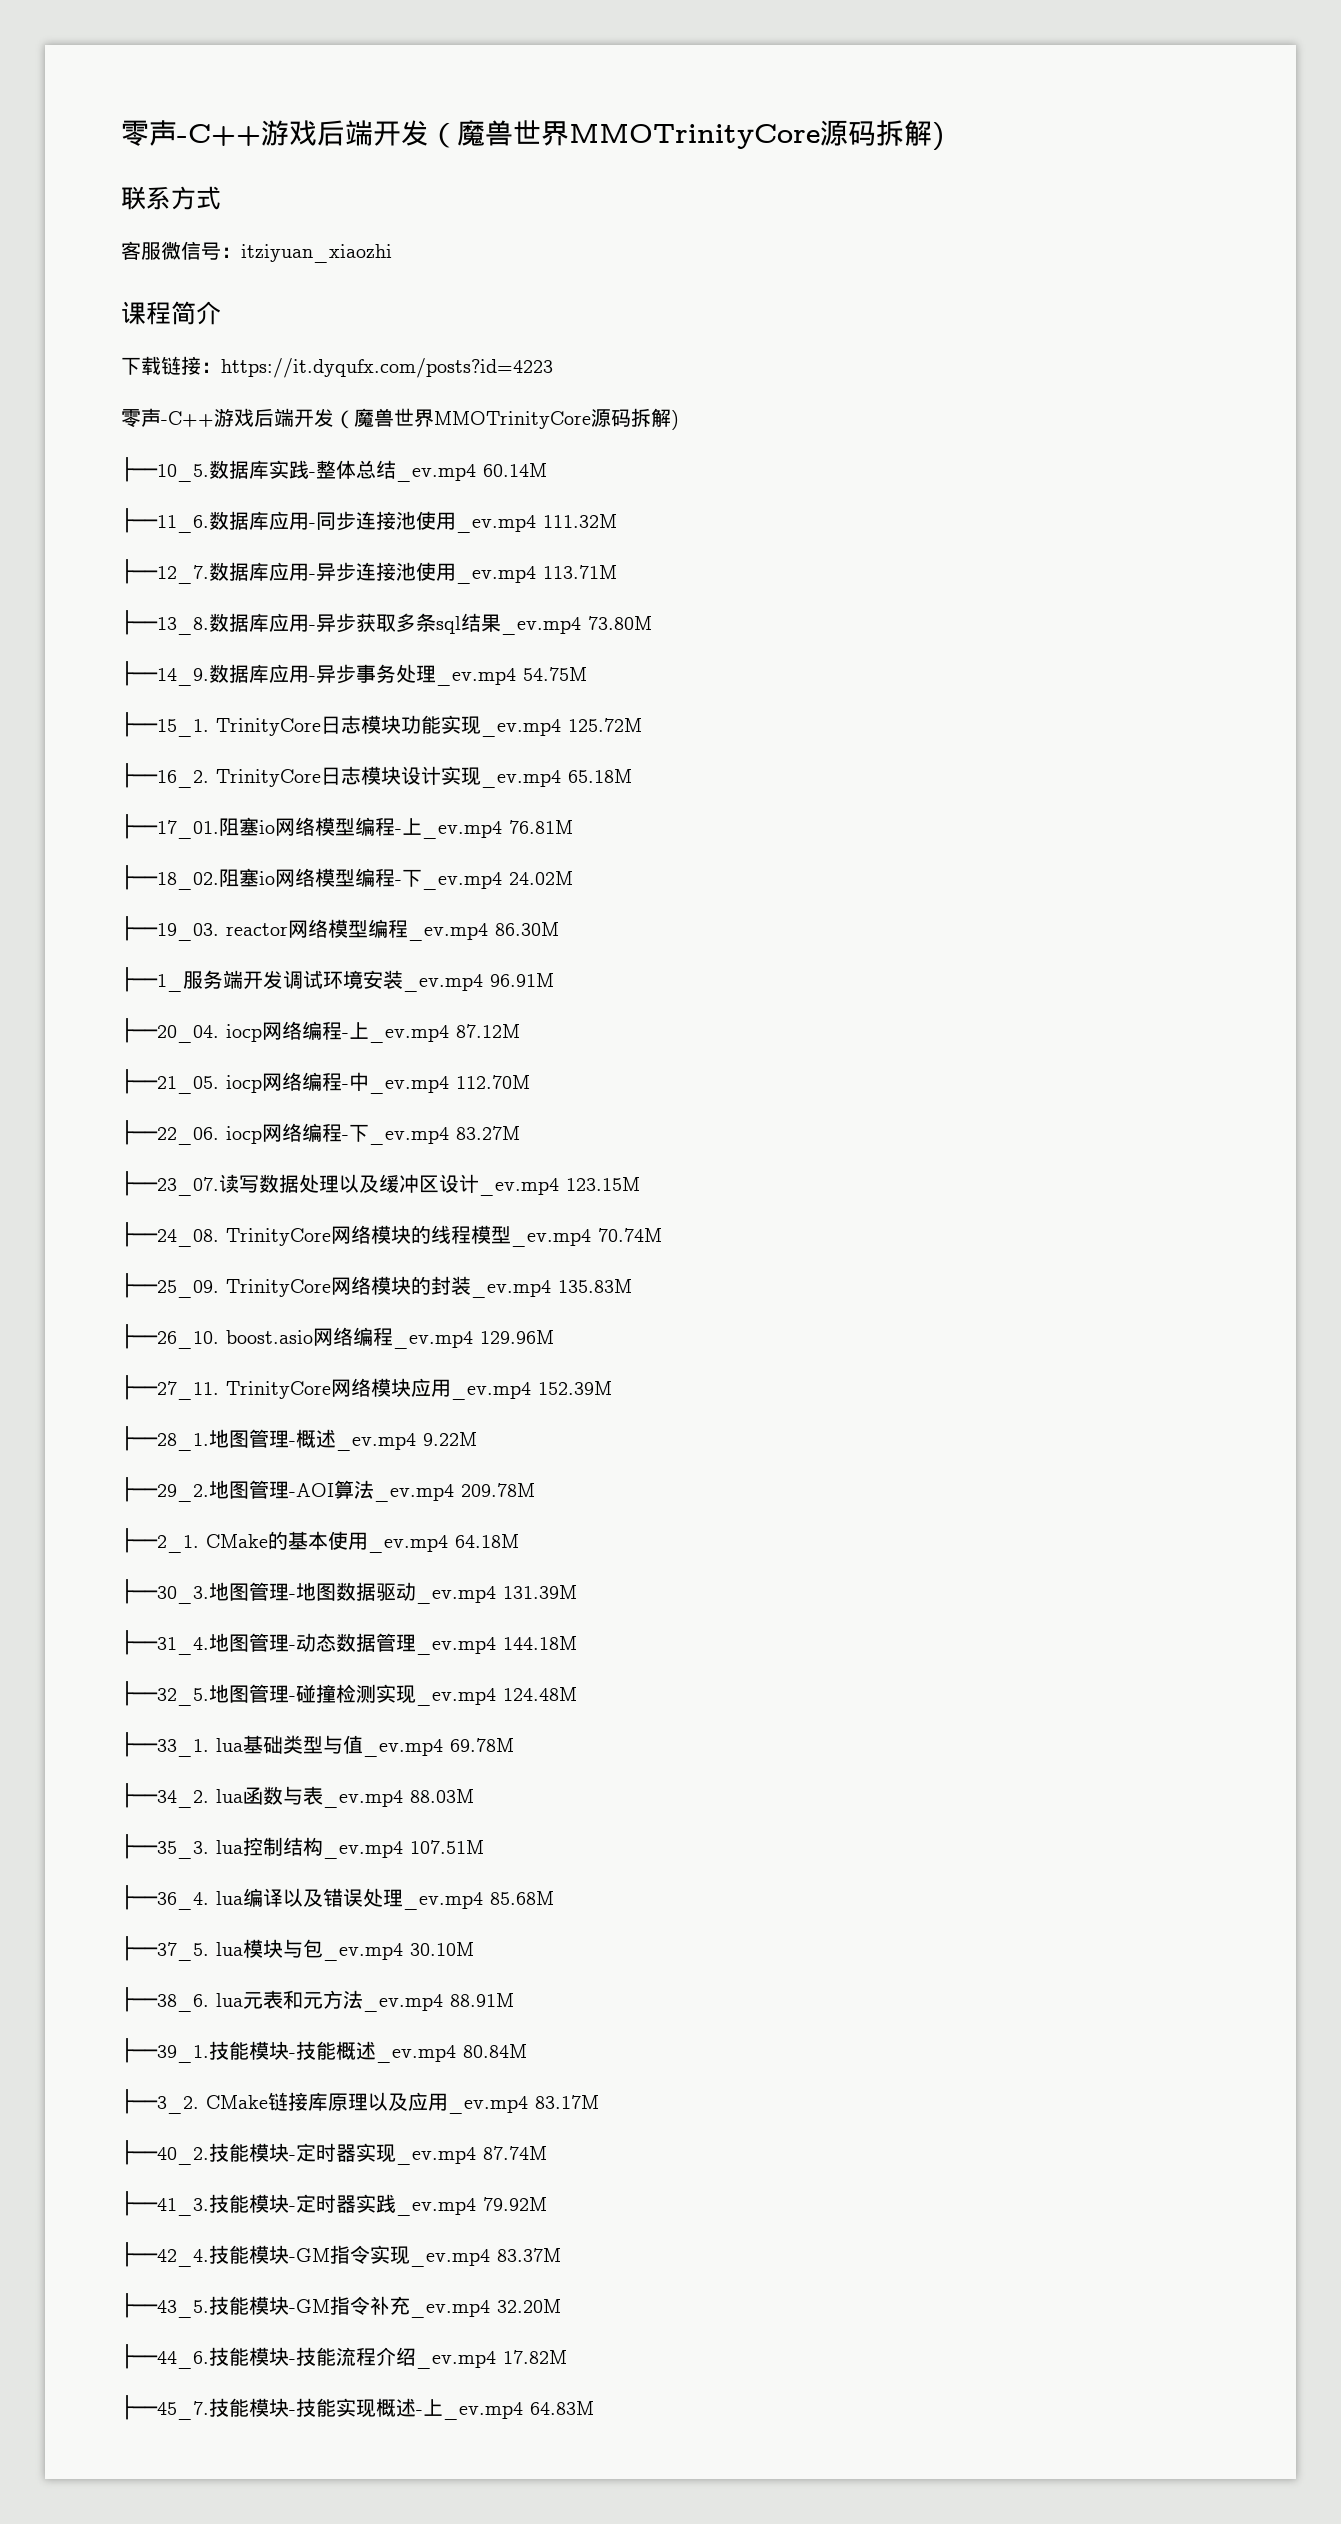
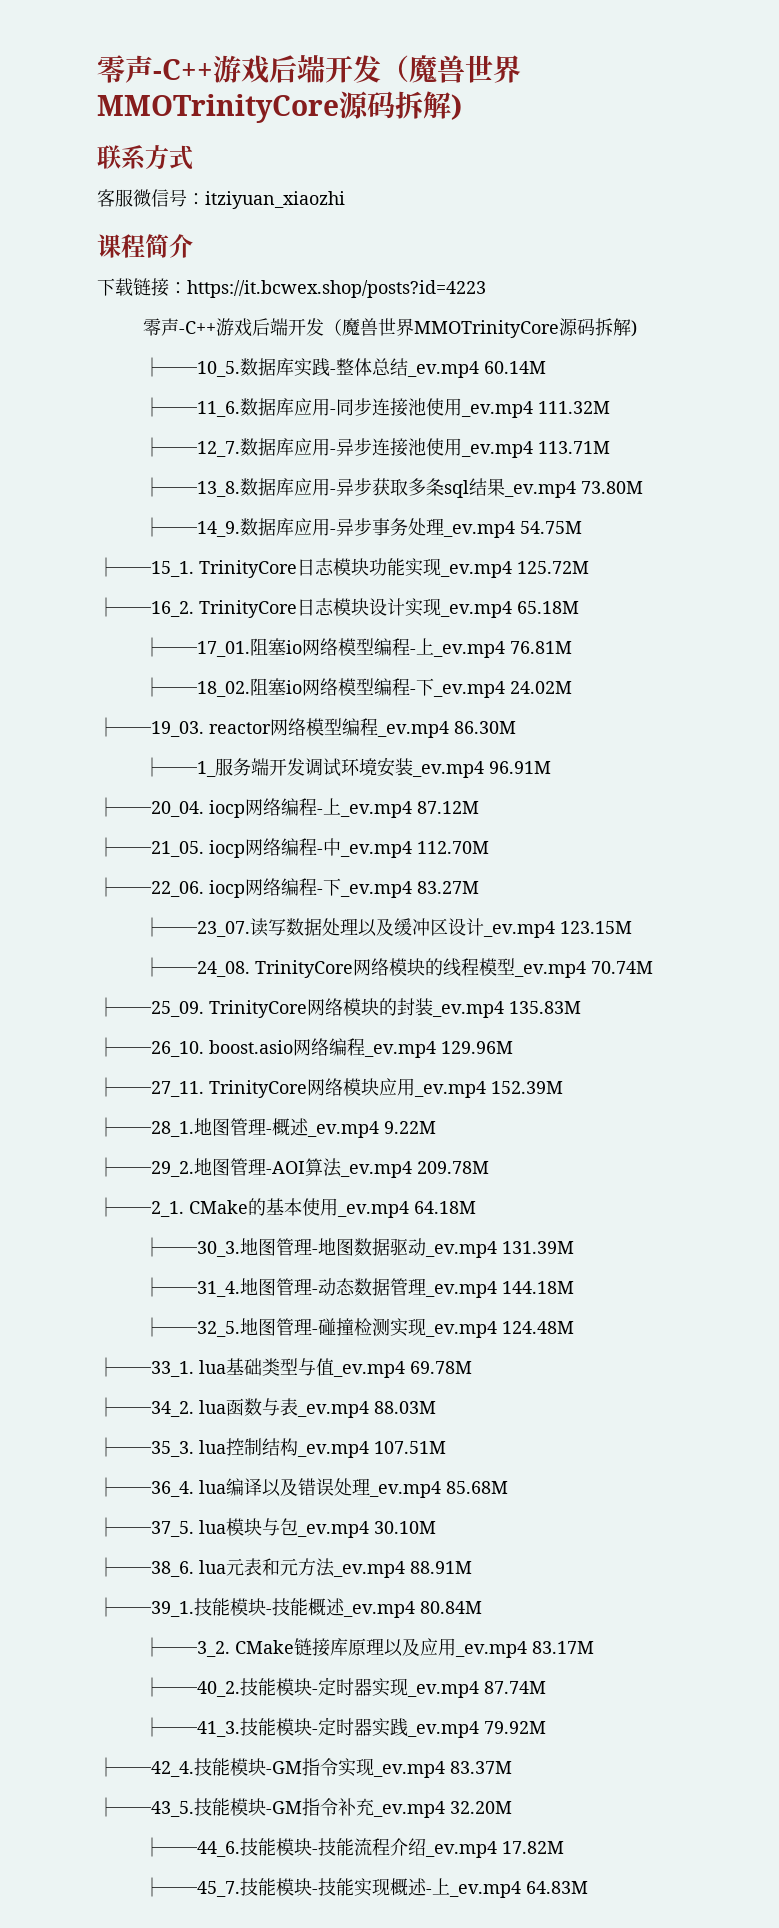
[221,358,553,378] https://it.dyqufx.com/posts?id=4223 -> [187,280,486,298] https://it.bcwex.shop/posts?id=4223

